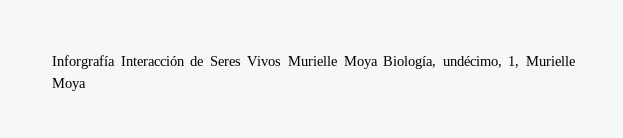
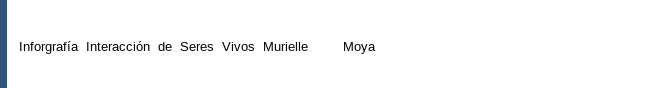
[383,56,576,69] [52,78,86,91] Biología, undécimo, 1, Murielle Moya -> (376, 48) none

